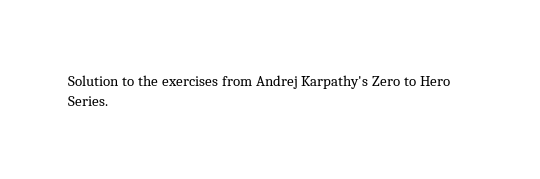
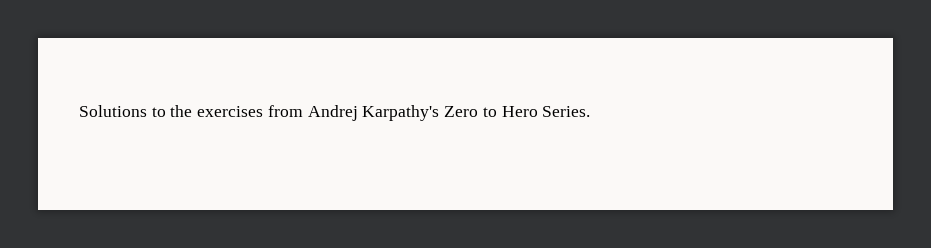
[68,75,119,86] Solution -> [79,105,147,117] Solutions

